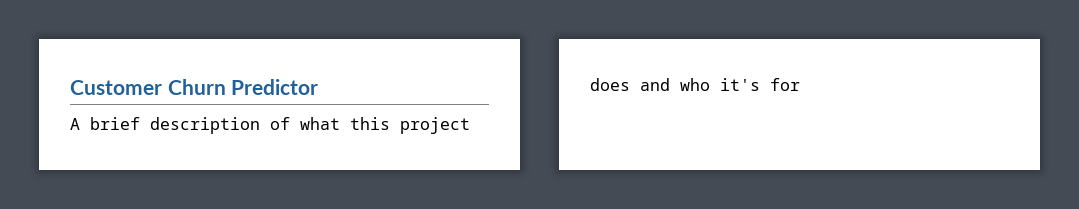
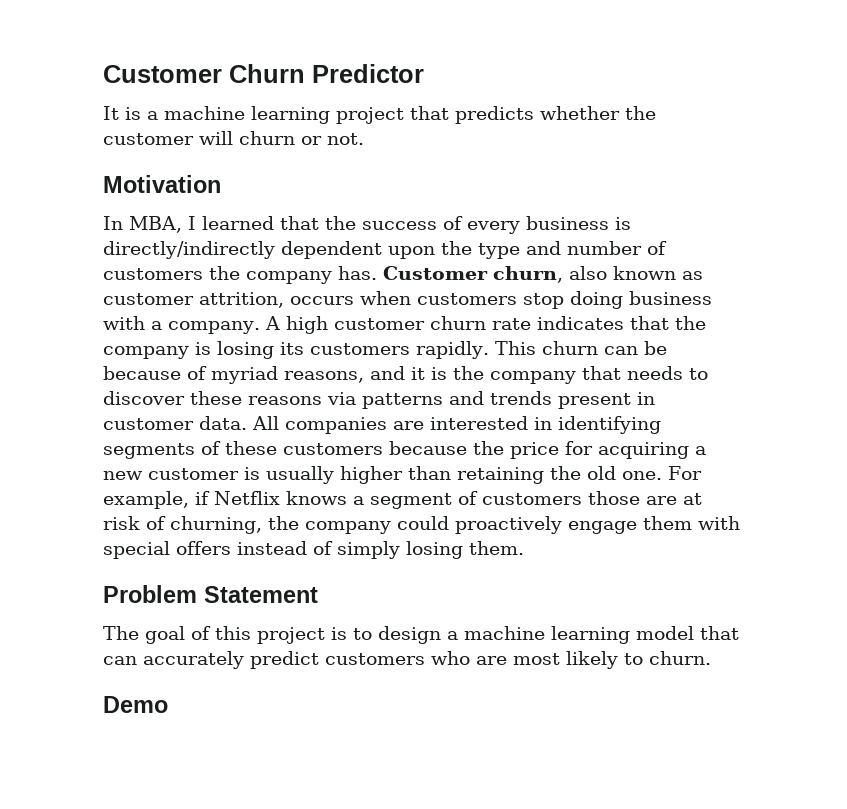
[70,117,470,134] [590,78,800,91] A brief description of what this project does and who it's for -> [103,106,656,124] [103,131,364,145] [103,175,221,193] [103,216,631,234] [103,241,667,259] [103,266,703,284] [103,291,712,309] [103,316,706,334] [103,341,667,359] [103,366,708,384] [103,391,655,409] [103,416,661,434] [103,441,706,459] [103,466,702,484] [103,491,702,509] [103,516,740,534] [103,541,524,559] [103,585,318,603] [103,626,739,644] [103,651,711,669] [103,696,168,713] It is a machine learning project that predicts whether the customer will churn or not. // Motivation // In MBA, I learned that the success of every business is directly/indirectly dependent upon the type and number of customers the company has. Customer churn, also known as customer attrition, occurs when customers stop doing business with a company. A high customer churn rate indicates that the company is losing its customers rapidly. This churn can be because of myriad reasons, and it is the company that needs to discover these reasons via patterns and trends present in customer data. All companies are interested in identifying segments of these customers because the price for acquiring a new customer is usually higher than retaining the old one. For example, if Netflix knows a segment of customers those are at risk of churning, the company could proactively engage them with special offers instead of simply losing them. // Problem Statement // The goal of this project is to design a machine learning model that can accurately predict customers who are most likely to churn. // Demo

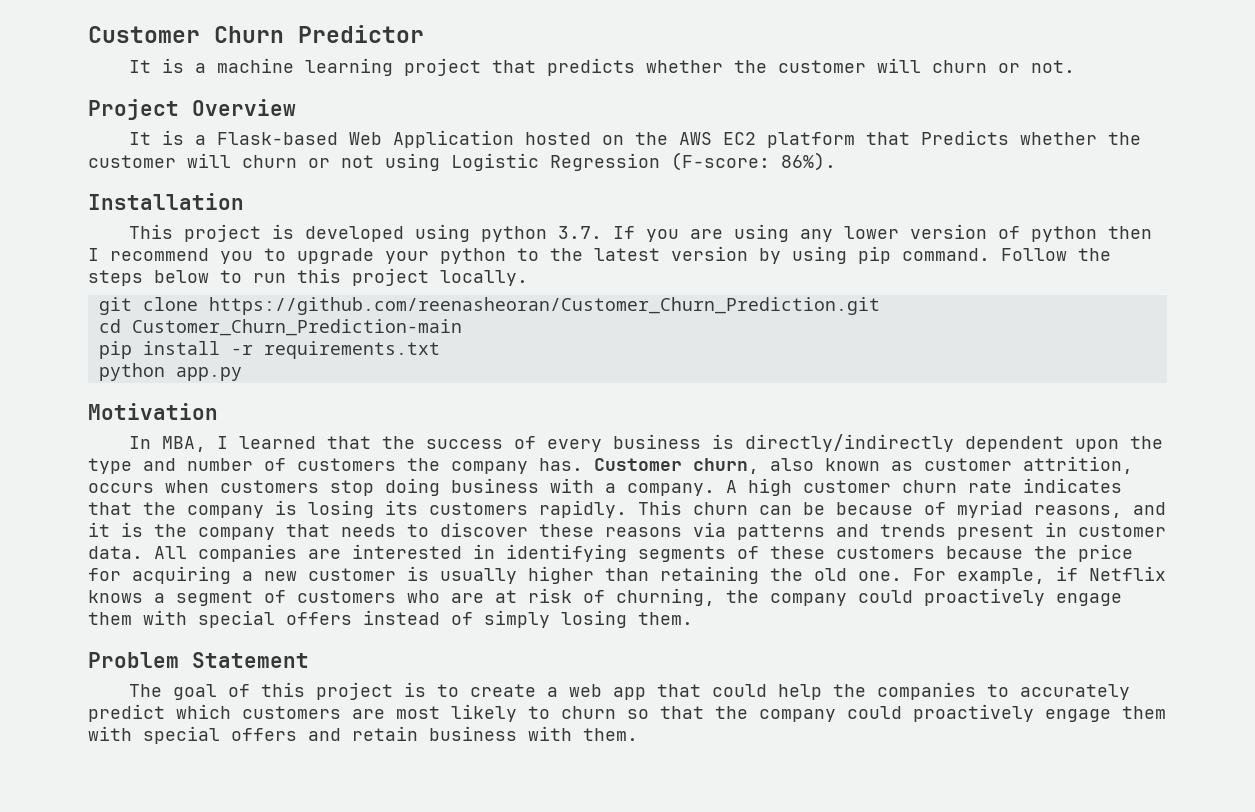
(364, 139) none -> [88,99,296,120] [129,130,1142,148] [88,152,836,171] [88,193,244,210] [129,224,1153,242] [88,246,1111,264] [88,268,528,286] [98,297,880,315] [98,319,462,336] [98,341,440,359] [98,363,242,381] // Project Overview // It is a Flask-based Web Application hosted on the AWS EC2 platform that Predicts whether the customer will churn or not using Logistic Regression (F-score: 86%). // Installation // This project is developed using python 3.7. If you are using any lower version of python then I recommend you to upgrade your python to the latest version by using pip command. Follow the steps below to run this project locally. // git clone https://github.com/reenasheoran/Customer_Churn_Prediction.git // cd Customer_Churn_Prediction-main // pip install -r requirements.txt // python app.py
[588,491,640,505] those -> [407,590,440,603] who
[378,626,739,644] [103,651,711,669] [103,696,168,713] design a machine learning model that can accurately predict customers who are most likely to churn. // Demo -> [470,682,1131,700] [88,704,1166,722] [88,726,638,744] create a web app that could help the companies to accurately predict which customers are most likely to churn so that the company could proactively engage them with special offers and retain business with them.

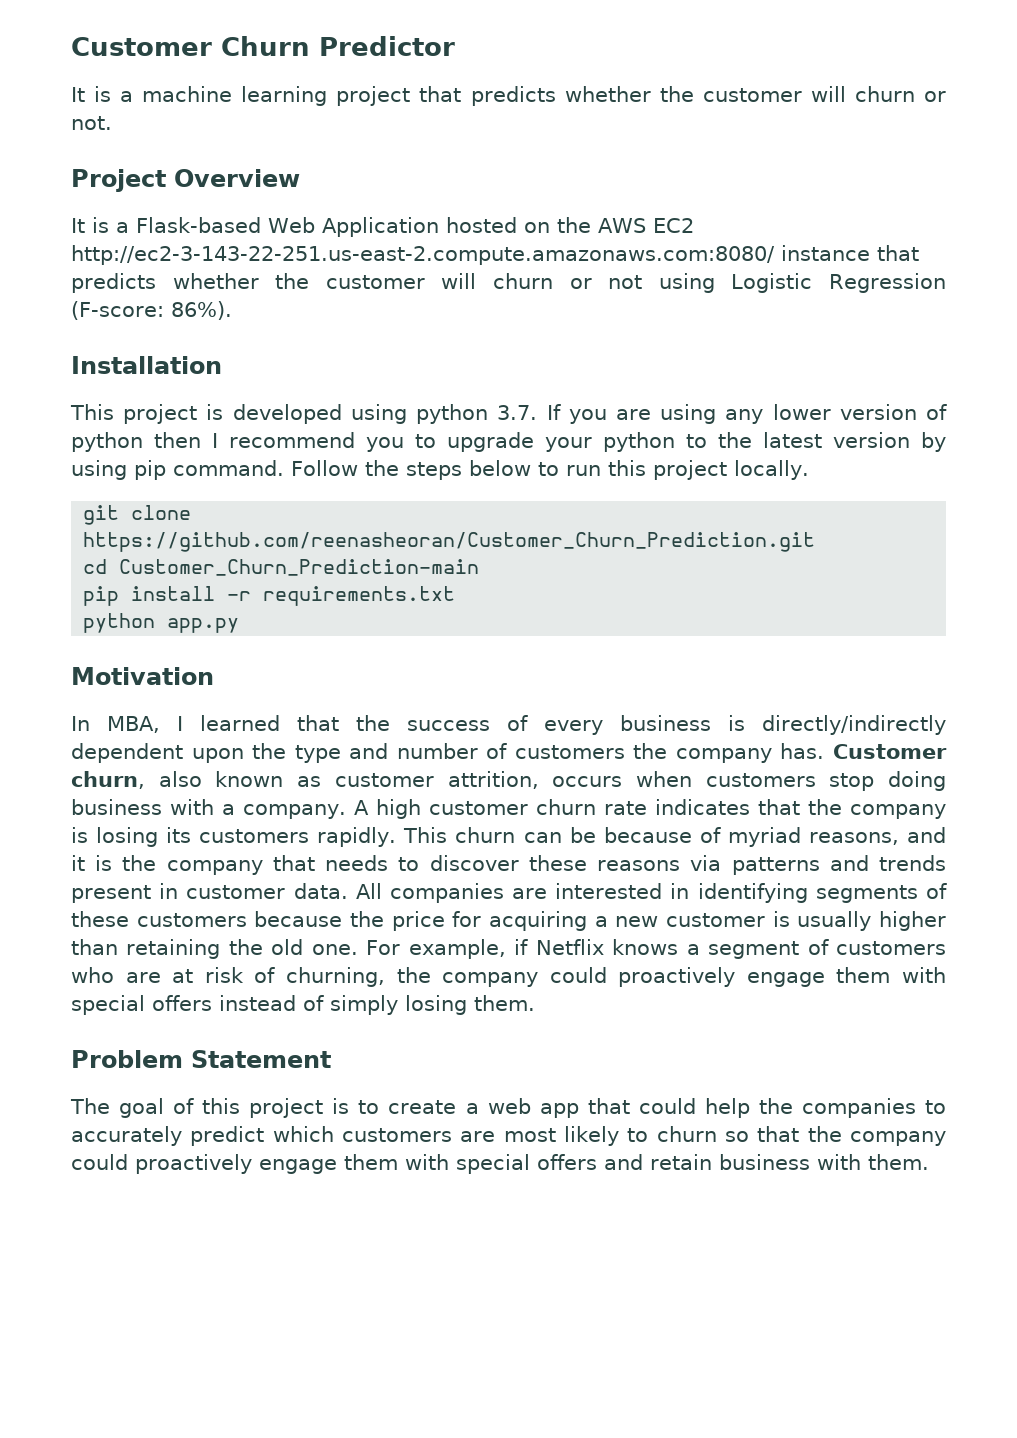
[767,130,1010,148] platform that Predicts -> [71,245,919,265] [71,273,156,293] http://ec2-3-143-22-251.us-east-2.compute.amazonaws.com:8080/ instance that predicts

